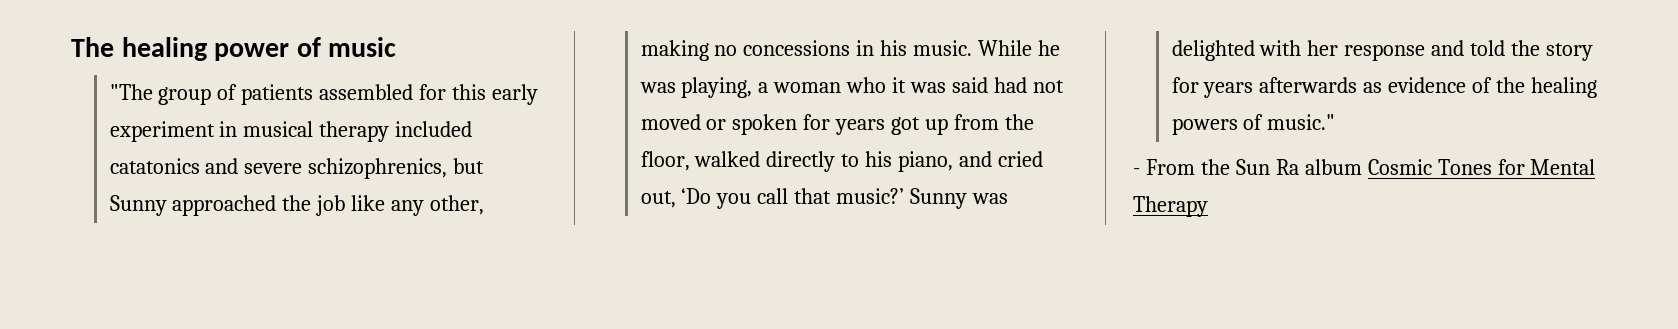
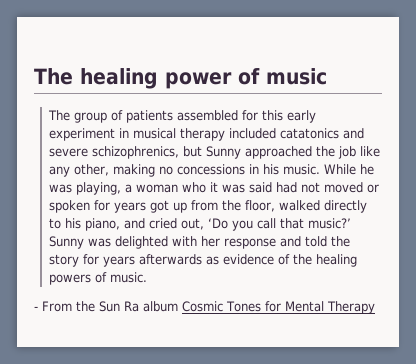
[109,84,153,100] "The -> [47,110,70,121] The
[1267,114,1336,130] music." -> [109,272,147,283] music.

